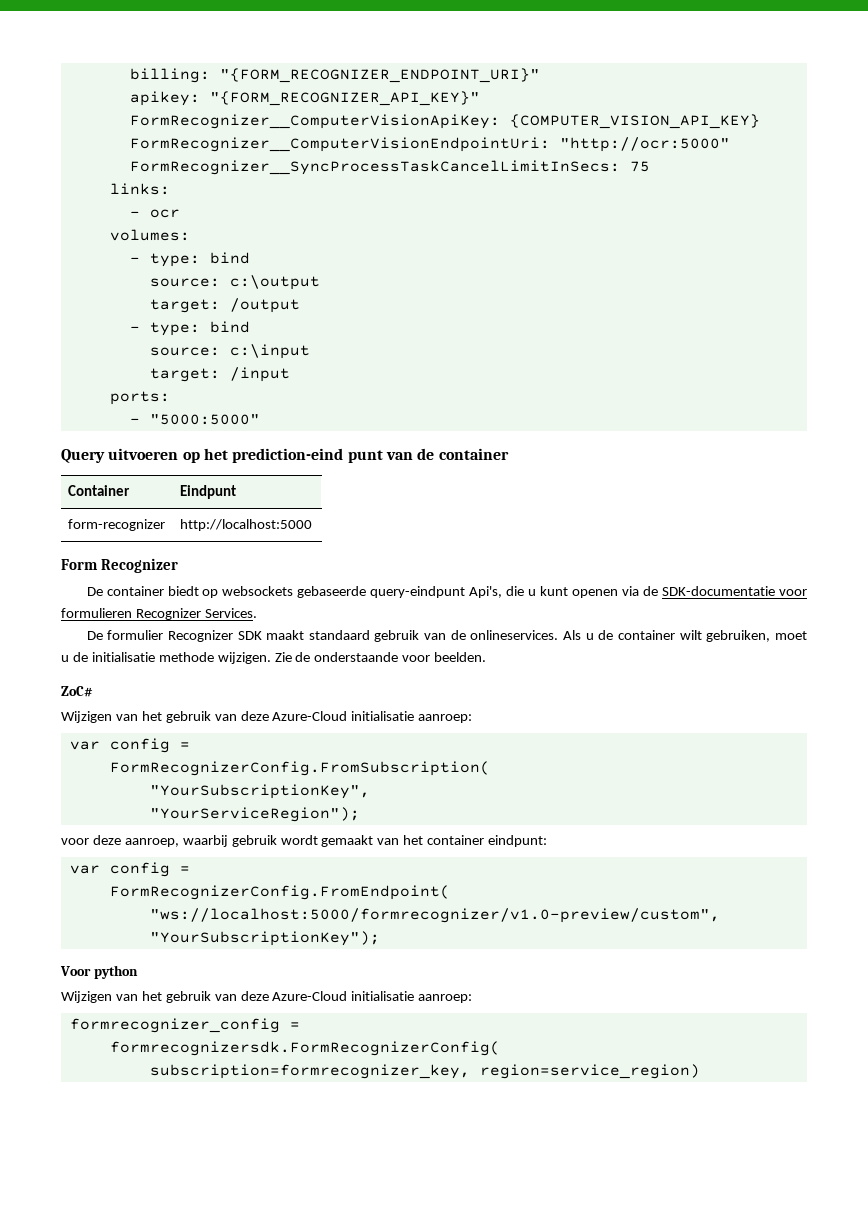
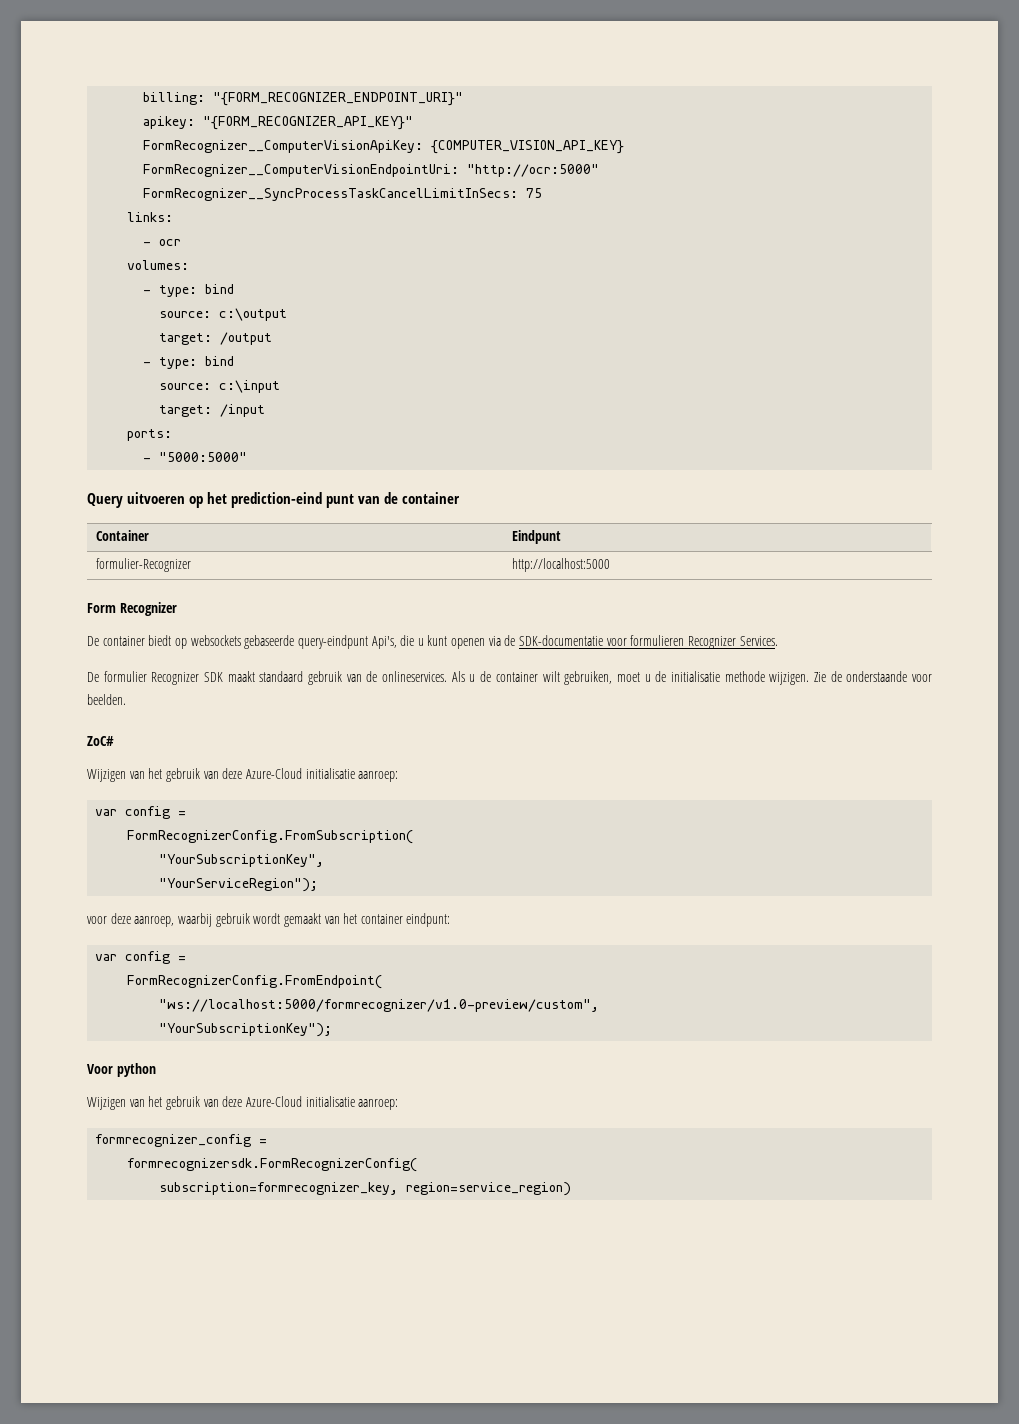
[68,519,166,531] form-recognizer -> [95,558,191,572] formulier-Recognizer

